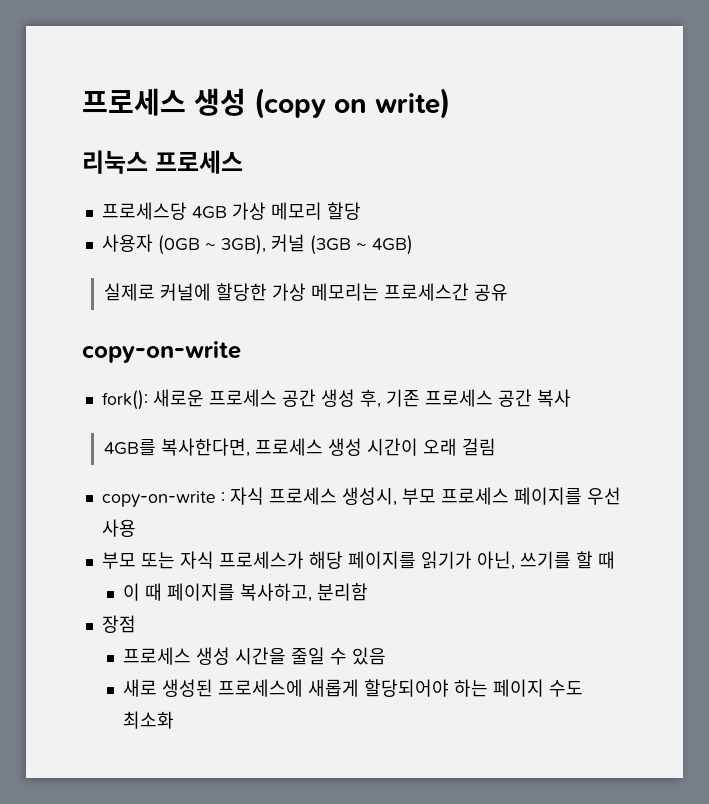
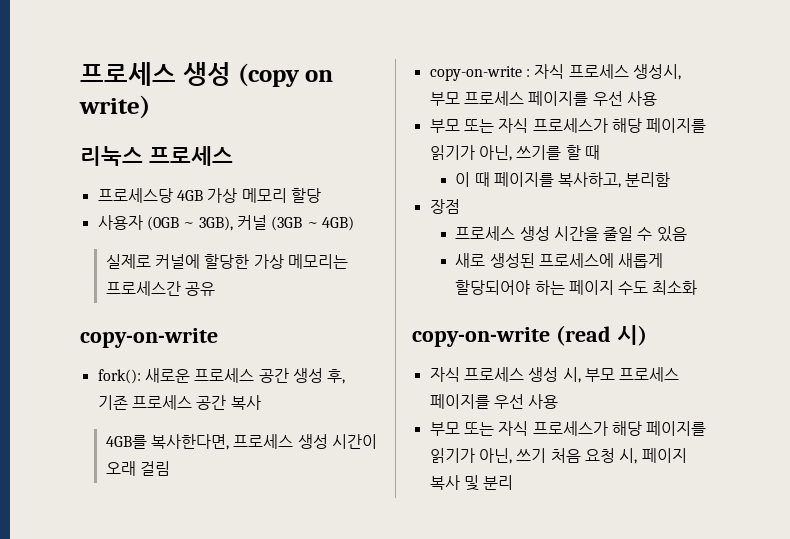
(175, 720) none -> [412,325,647,347] [429,367,680,383] [429,394,559,409] [429,421,707,436] [429,448,687,464] [429,475,514,491] // copy-on-write (read 시) // 자식 프로세스 생성 시, 부모 프로세스 페이지를 우선 사용 // 부모 또는 자식 프로세스가 해당 페이지를 읽기가 아닌, 쓰기 처음 요청 시, 페이지 복사 및 분리

